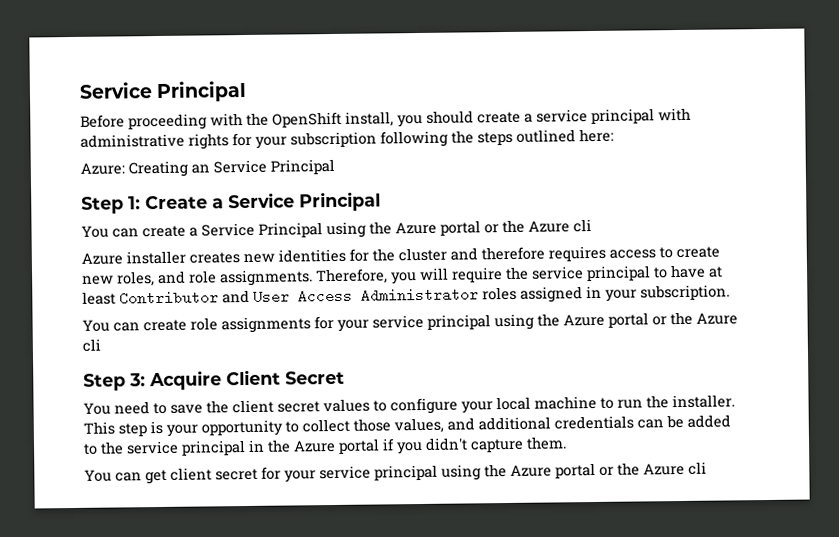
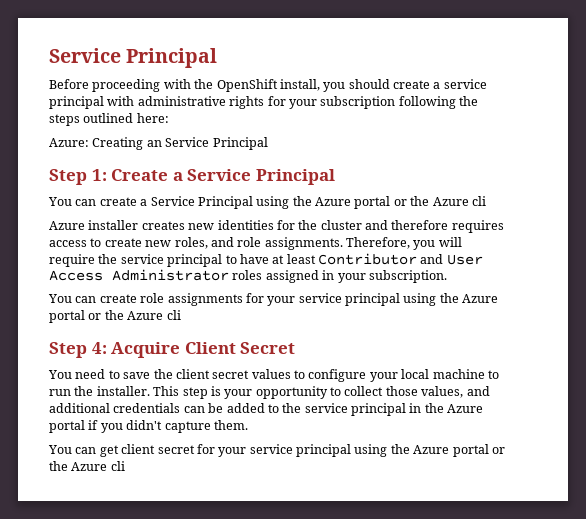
[129,373,146,387] 3: -> [91,342,107,354] 4:

